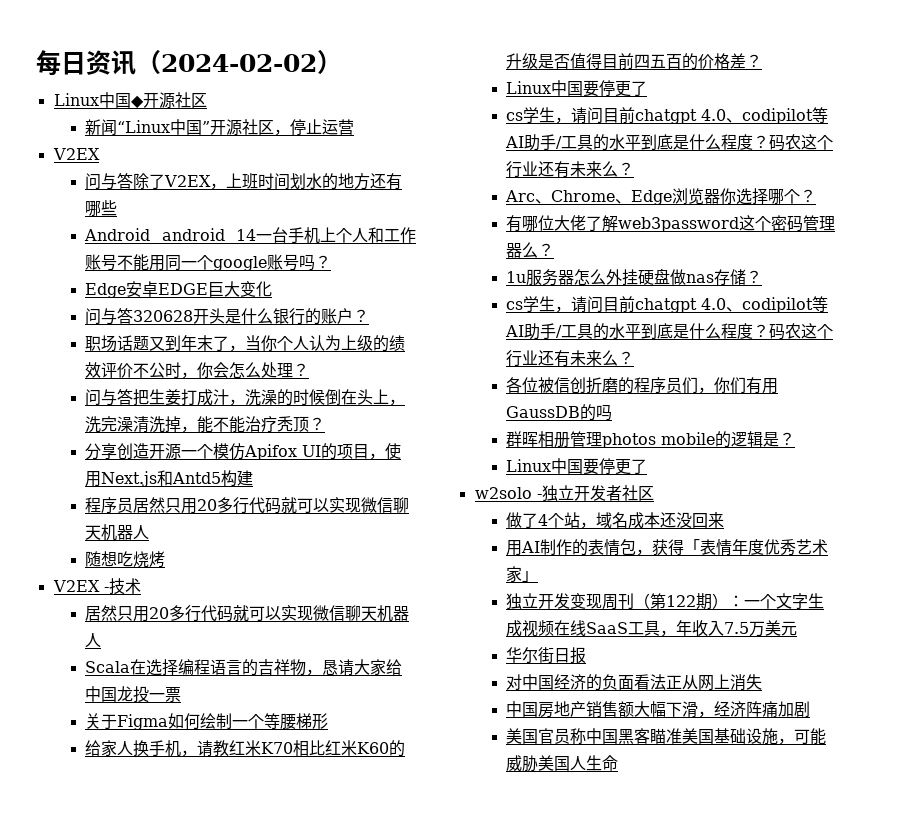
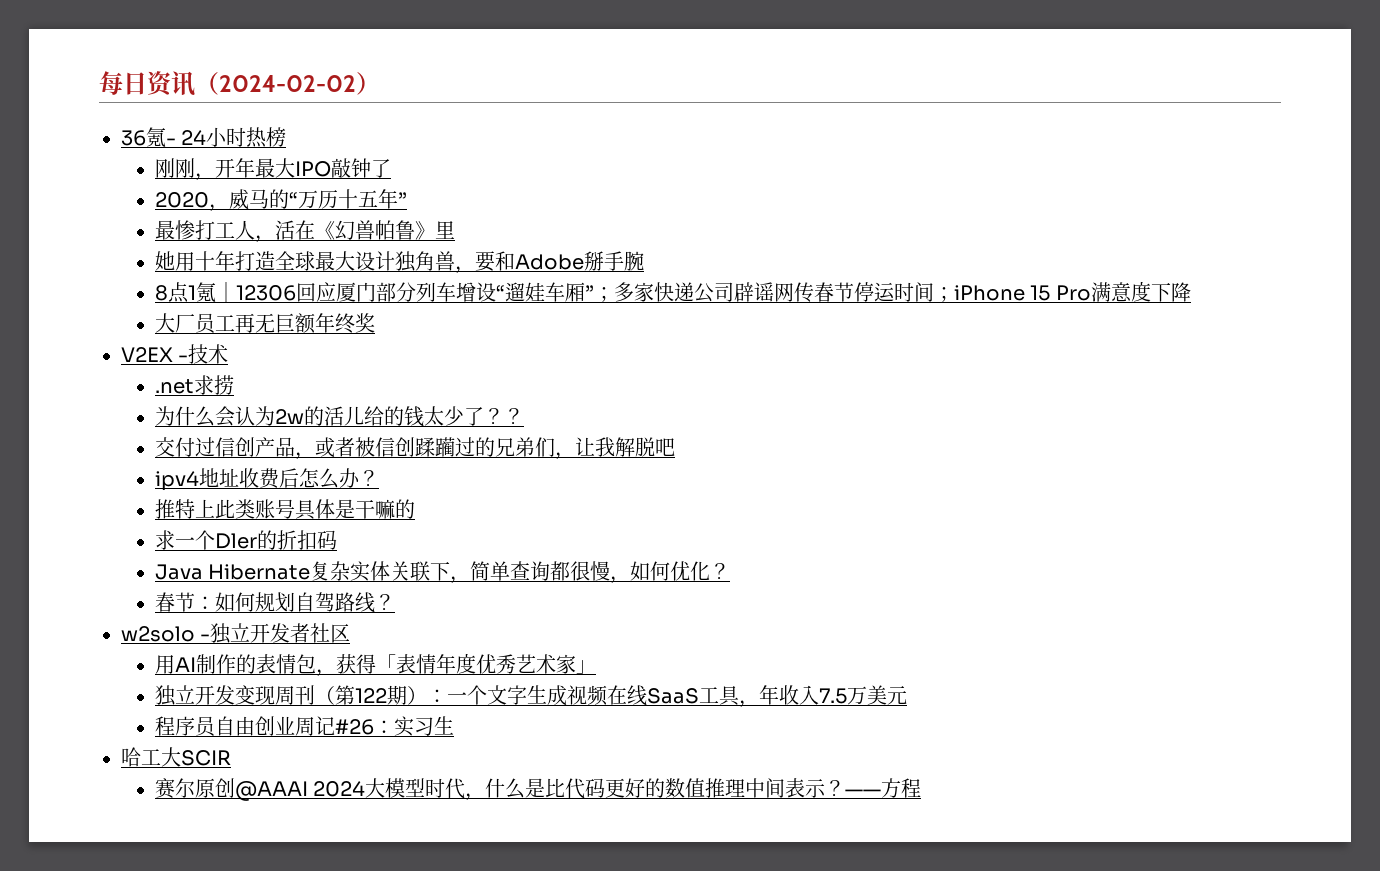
[53,92,207,109] [85,119,355,136] [52,148,100,160] [85,173,403,190] [85,200,118,217] [84,227,416,244] [85,254,332,271] [85,281,273,298] [85,308,370,325] [85,335,406,352] [85,362,310,379] [85,389,406,406] [85,416,326,433] [85,443,402,460] [85,470,254,487] [85,497,410,514] [85,524,150,541] [85,551,166,568] [52,578,141,595] [85,605,410,622] [85,633,102,648] [85,659,403,676] [85,686,182,703] [85,713,329,730] [85,740,406,757] [506,53,763,70] [506,80,648,97] [506,107,829,124] [505,134,834,151] [506,161,635,178] [505,188,817,205] [506,215,836,232] [506,242,555,258] [506,268,763,286] [506,296,829,313] [505,323,834,340] [506,350,635,367] [506,377,779,394] [506,404,613,421] [506,431,796,448] [506,458,648,475] Linux中国◆开源社区 // 新闻“Linux中国”开源社区，停止运营 // V2EX // 问与答除了V2EX，上班时间划水的地方还有哪些 // Android android 14一台手机上个人和工作账号不能用同一个google账号吗？ // Edge安卓EDGE巨大变化 // 问与答320628开头是什么银行的账户？ // 职场话题又到年末了，当你个人认为上级的绩效评价不公时，你会怎么处理？ // 问与答把生姜打成汁，洗澡的时候倒在头上，洗完澡清洗掉，能不能治疗秃顶？ // 分享创造开源一个模仿Apifox UI的项目，使用Next.js和Antd5构建 // 程序员居然只用20多行代码就可以实现微信聊天机器人 // 随想吃烧烤 // V2EX -技术 // 居然只用20多行代码就可以实现微信聊天机器人 // Scala在选择编程语言的吉祥物，恳请大家给中国龙投一票 // 关于Figma如何绘制一个等腰梯形 // 给家人换手机，请教红米K70相比红米K60的升级是否值得目前四五百的价格差？ // Linux中国要停更了 // cs学生，请问目前chatgpt 4.0、codipilot等AI助手/工具的水平到底是什么程度？码农这个行业还有未来么？ // Arc、Chrome、Edge浏览器你选择哪个？ // 有哪位大佬了解web3password这个密码管理器么？ // 1u服务器怎么外挂硬盘做nas存储？ // cs学生，请问目前chatgpt 4.0、codipilot等AI助手/工具的水平到底是什么程度？码农这个行业还有未来么？ // 各位被信创折磨的程序员们，你们有用GaussDB的吗 // 群晖相册管理photos mobile的逻辑是？ // Linux中国要停更了 -> [121,127,287,148] [154,158,391,181] [154,189,407,212] [154,220,455,243] [154,251,644,274] [154,281,1191,303] [154,313,375,334] [121,344,229,364] [154,375,234,395] [154,406,524,427] [154,437,675,460] [154,468,379,491] [154,499,415,520] [154,530,337,550] [154,561,731,584] [154,592,395,613] 36氪- 24小时热榜 // 刚刚，开年最大IPO敲钟了 // 2020，威马的“万历十五年” // 最惨打工人，活在《幻兽帕鲁》里 // 她用十年打造全球最大设计独角兽，要和Adobe掰手腕 // 8点1氪｜12306回应厦门部分列车增设“遛娃车厢”；多家快递公司辟谣网传春节停运时间；iPhone 15 Pro满意度下降 // 大厂员工再无巨额年终奖 // V2EX -技术 // .net求捞 // 为什么会认为2w的活儿给的钱太少了？？ // 交付过信创产品，或者被信创蹂躏过的兄弟们，让我解脱吧 // ipv4地址收费后怎么办？ // 推特上此类账号具体是干嘛的 // 求一个Dler的折扣码 // Java Hibernate复杂实体关联下，简单查询都很慢，如何优化？ // 春节：如何规划自驾路线？
[506,512,725,529] // 做了4个站，域名成本还没回来 -> (351, 633) none
[506,647,587,664] [506,674,763,691] [506,701,811,718] [506,728,827,745] [506,755,619,772] 华尔街日报 // 对中国经济的负面看法正从网上消失 // 中国房地产销售额大幅下滑，经济阵痛加剧 // 美国官员称中国黑客瞄准美国基础设施，可能威胁美国人生命 -> [154,716,454,737] [121,747,231,767] [154,778,922,801] 程序员自由创业周记#26：实习生 // 哈工大SCIR // 赛尔原创@AAAI 2024大模型时代，什么是比代码更好的数值推理中间表示？——方程

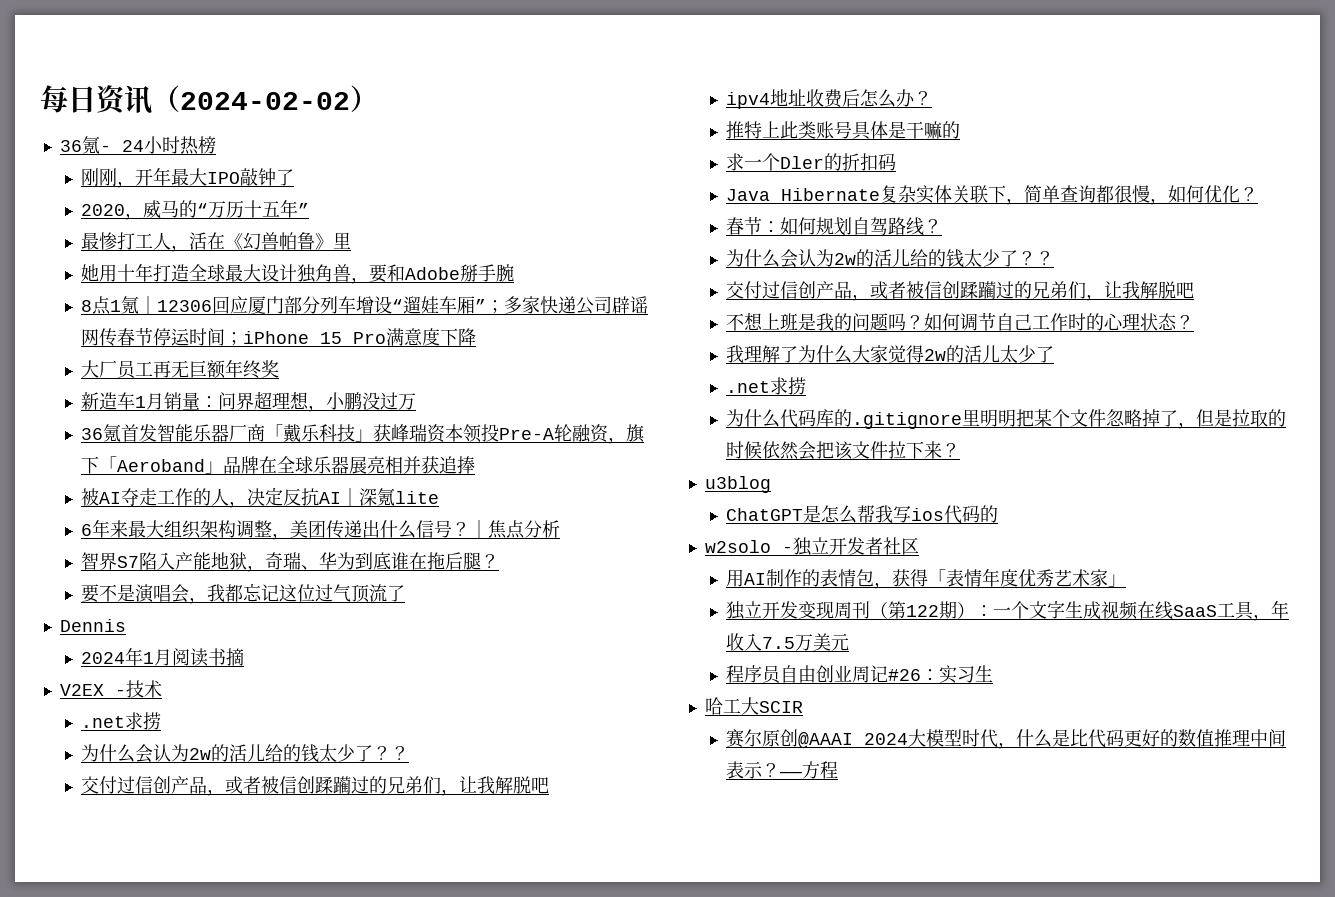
(375, 323) none -> [81,391,417,412] [81,424,645,444] [81,456,476,474] [81,487,440,508] [81,519,561,540] [81,552,500,572] [81,583,406,604] [59,619,126,632] [81,647,245,667] // 新造车1月销量：问界超理想，小鹏没过万 // 36氪首发智能乐器厂商「戴乐科技」获峰瑞资本领投Pre-A轮融资，旗下「Aeroband」品牌在全球乐器展亮相并获追捧 // 被AI夺走工作的人，决定反抗AI｜深氪lite // 6年来最大组织架构调整，美团传递出什么信号？｜焦点分析 // 智界S7陷入产能地狱，奇瑞、华为到底谁在拖后腿？ // 要不是演唱会，我都忘记这位过气顶流了 // Dennis // 2024年1月阅读书摘
(395, 602) none -> [726,249,1055,268] [726,281,1195,301] [726,312,1195,331] [726,345,1055,364] [726,377,807,395] [726,409,1287,429] [726,441,961,460] [704,476,771,493] [726,505,999,524] // 为什么会认为2w的活儿给的钱太少了？？ // 交付过信创产品，或者被信创蹂躏过的兄弟们，让我解脱吧 // 不想上班是我的问题吗？如何调节自己工作时的心理状态？ // 我理解了为什么大家觉得2w的活儿太少了 // .net求捞 // 为什么代码库的.gitignore里明明把某个文件忽略掉了，但是拉取的时候依然会把该文件拉下来？ // u3blog // ChatGPT是怎么帮我写ios代码的

